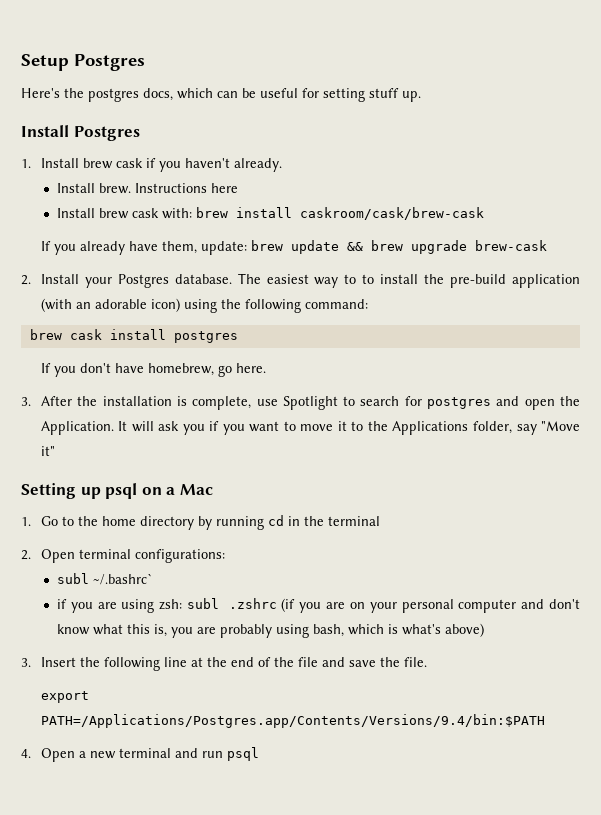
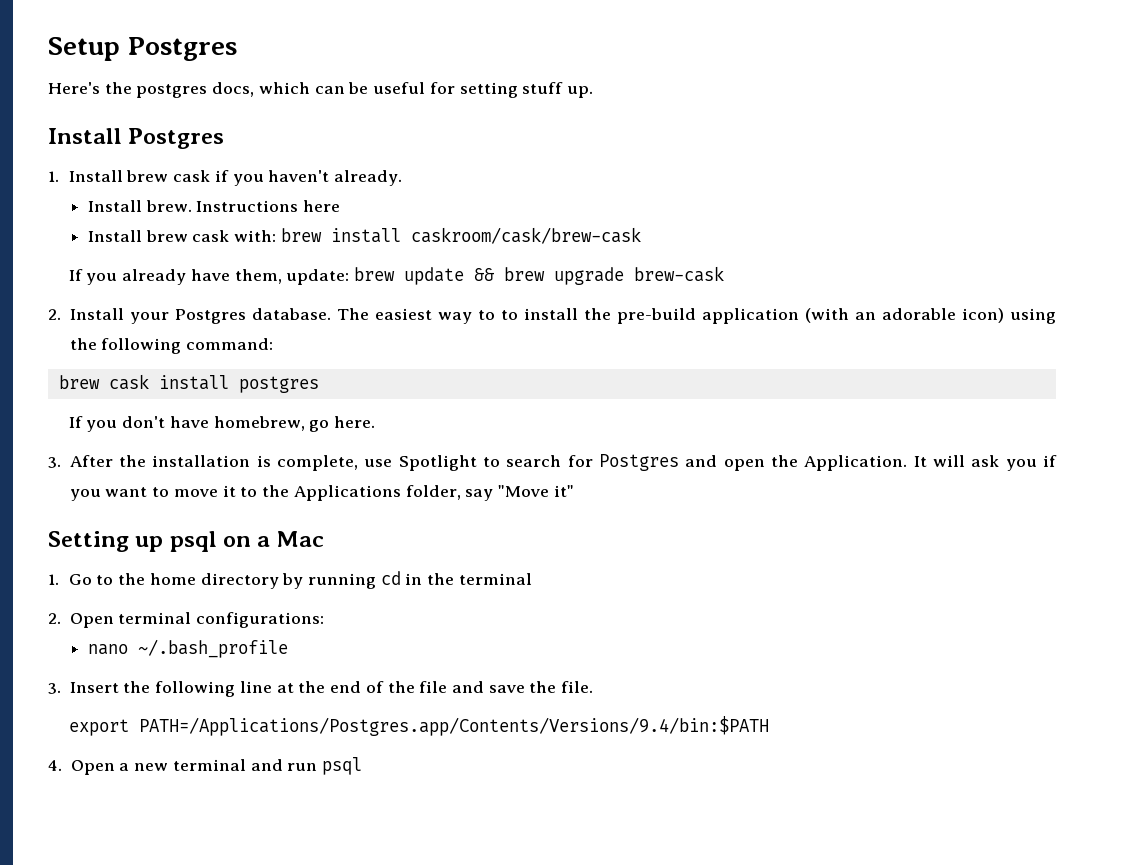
[427,397,492,409] postgres -> [599,454,680,471] Postgres
[56,573,153,585] [56,598,581,613] [56,623,484,638] subl ~/.bashrc` // if you are using zsh: subl .zshrc (if you are on your personal computer and don't know what this is, you are probably using bash, which is what's above) -> [87,639,288,658] nano ~/.bash_profile

